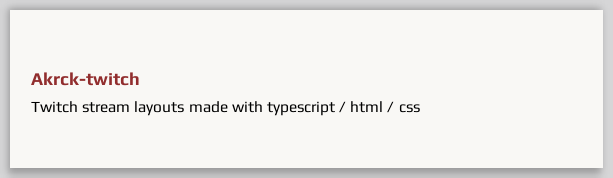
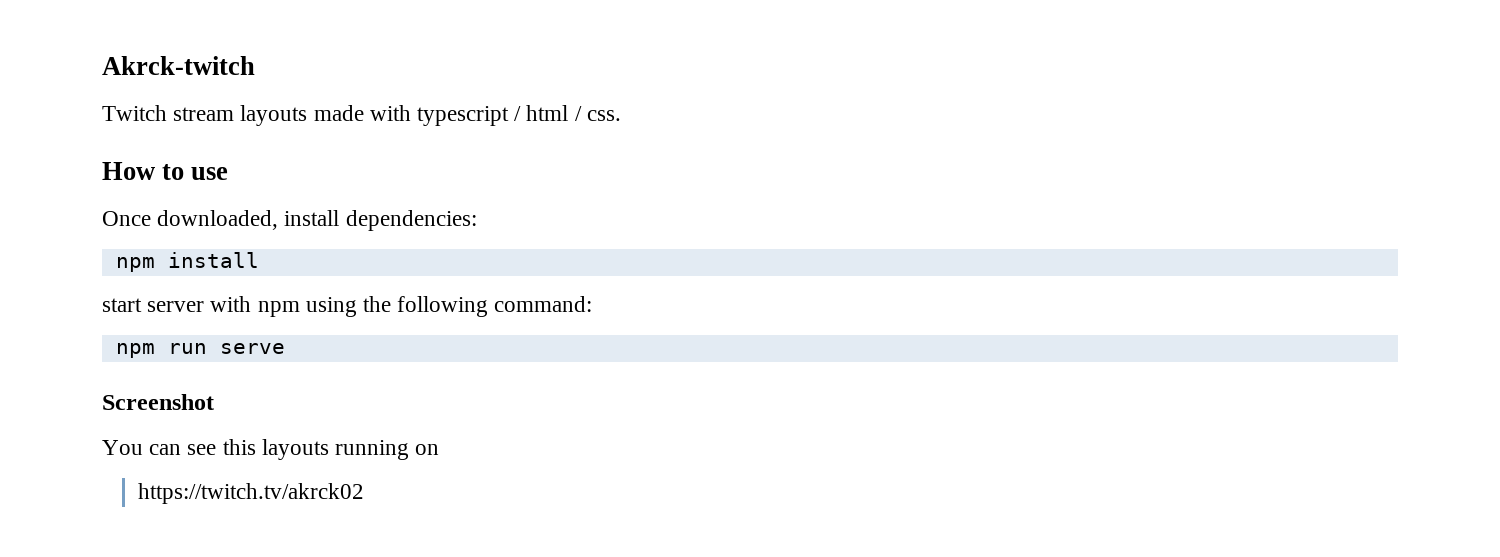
[398,104,420,113] css -> [586,110,621,121] [102,162,229,180] [102,210,477,231] [115,252,259,272] [102,296,593,317] [115,343,285,358] [102,394,214,410] [102,439,440,460] [137,483,364,504] css. // How to use // Once downloaded, install dependencies: // npm install // start server with npm using the following command: // npm run serve // Screenshot // You can see this layouts running on // https://twitch.tv/akrck02

